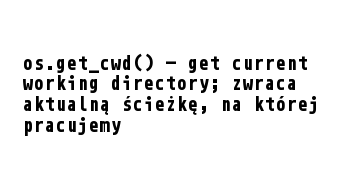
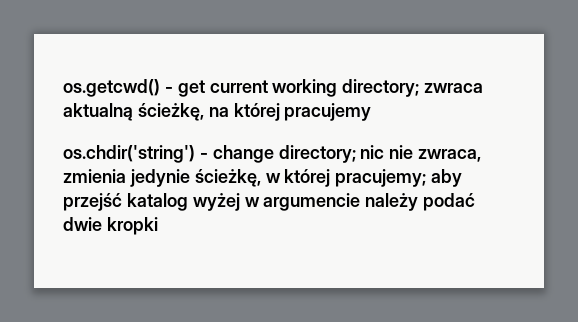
[22,53,154,73] os.get_cwd() -> [63,79,160,97] os.getcwd()
(121, 126) none -> [63,145,482,163] [63,169,463,187] [63,193,476,211] [63,217,158,235] // os.chdir('string') - change directory; nic nie zwraca, zmienia jedynie ścieżkę, w której pracujemy; aby przejść katalog wyżej w argumencie należy podać dwie kropki

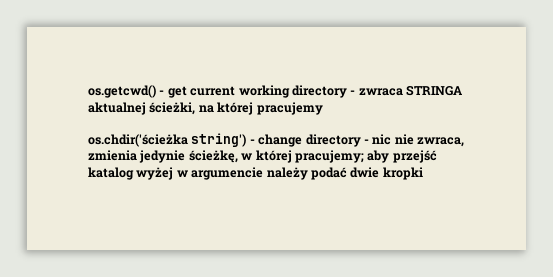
[342,79,484,97] [63,103,372,121] [63,145,356,163] directory; zwraca aktualną ścieżkę, na której pracujemy // os.chdir('string') - change directory; -> [291,85,462,98] [88,102,323,115] [88,133,369,147] directory - zwraca STRINGA aktualnej ścieżki, na której pracujemy // os.chdir('ścieżka string') - change directory -

